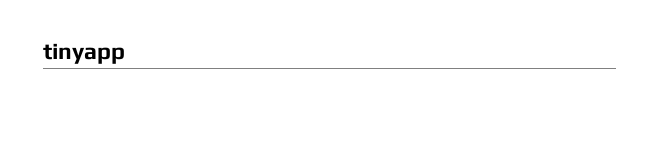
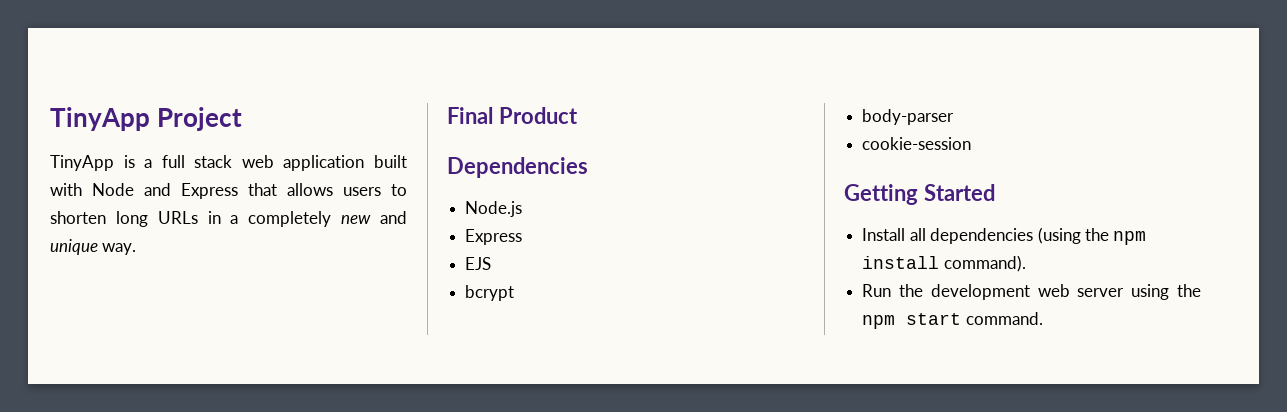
[43,43,125,64] tinyapp -> [50,107,243,131] [50,155,407,171] [50,183,407,199] [50,211,407,227] [50,239,137,255] [447,107,578,124] [447,157,588,178] [465,201,523,217] [465,229,523,245] [465,257,492,270] [465,285,515,301] [862,109,955,125] [862,137,972,150] [844,184,995,205] [862,227,1147,245] [862,255,1026,272] [862,284,1201,300] [862,312,1043,329] TinyApp Project // TinyApp is a full stack web application built with Node and Express that allows users to shorten long URLs in a completely new and unique way. // Final Product // Dependencies // Node.js // Express // EJS // bcrypt // body-parser // cookie-session // Getting Started // Install all dependencies (using the npm install command). // Run the development web server using the npm start command.

